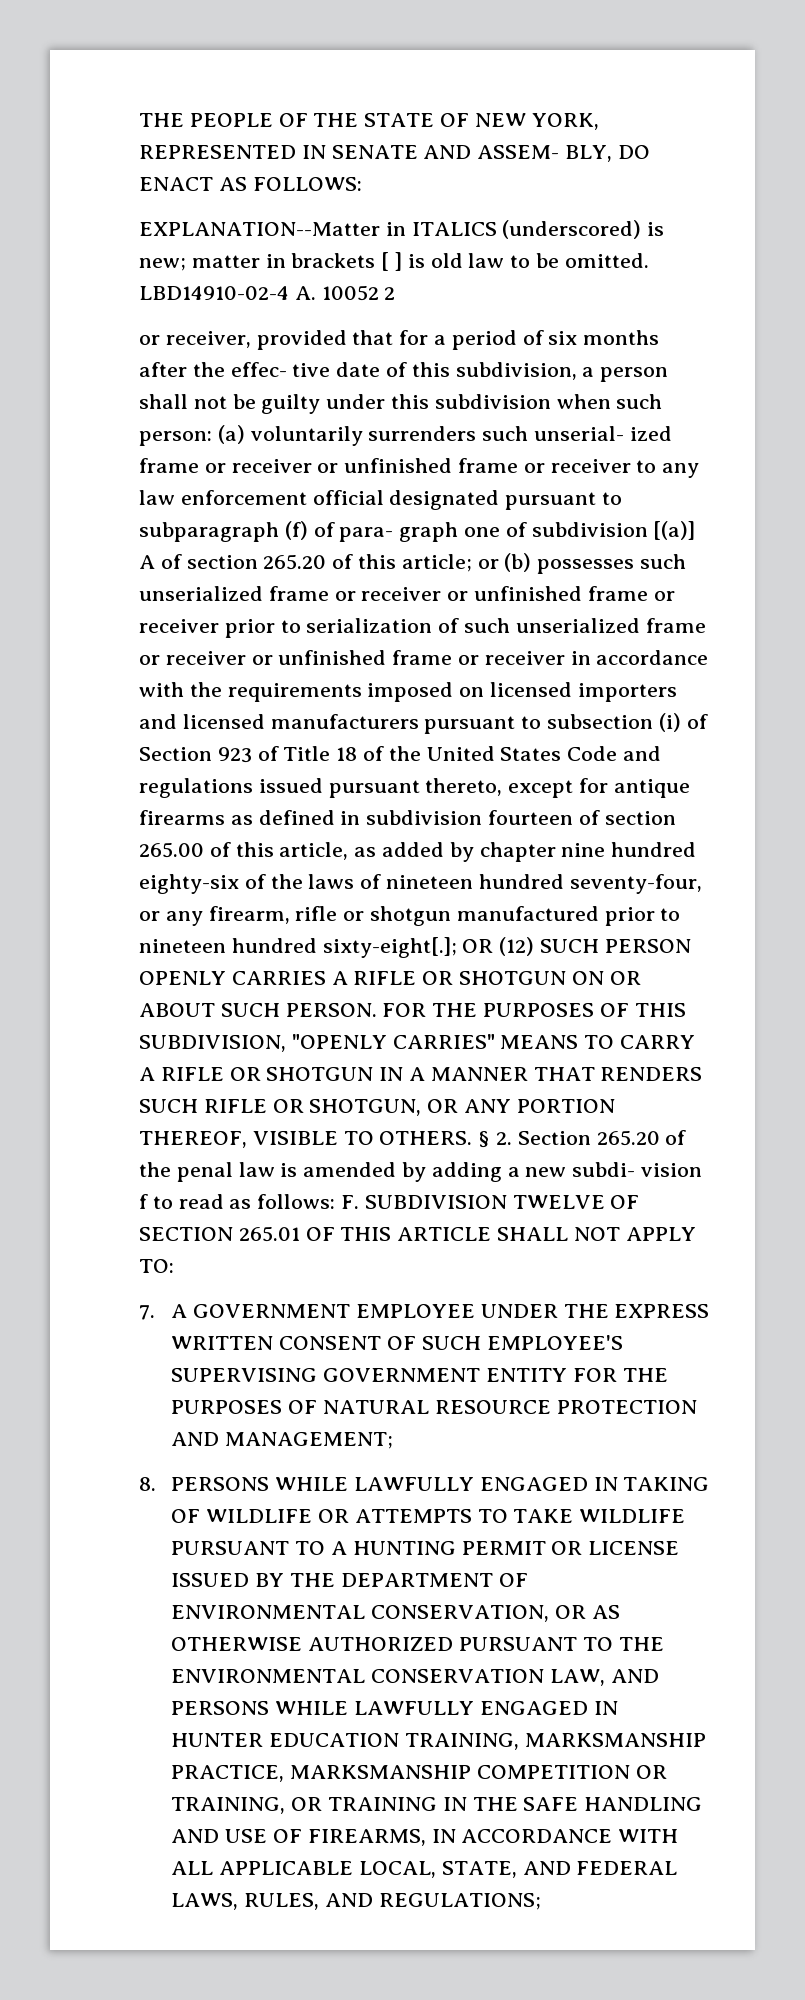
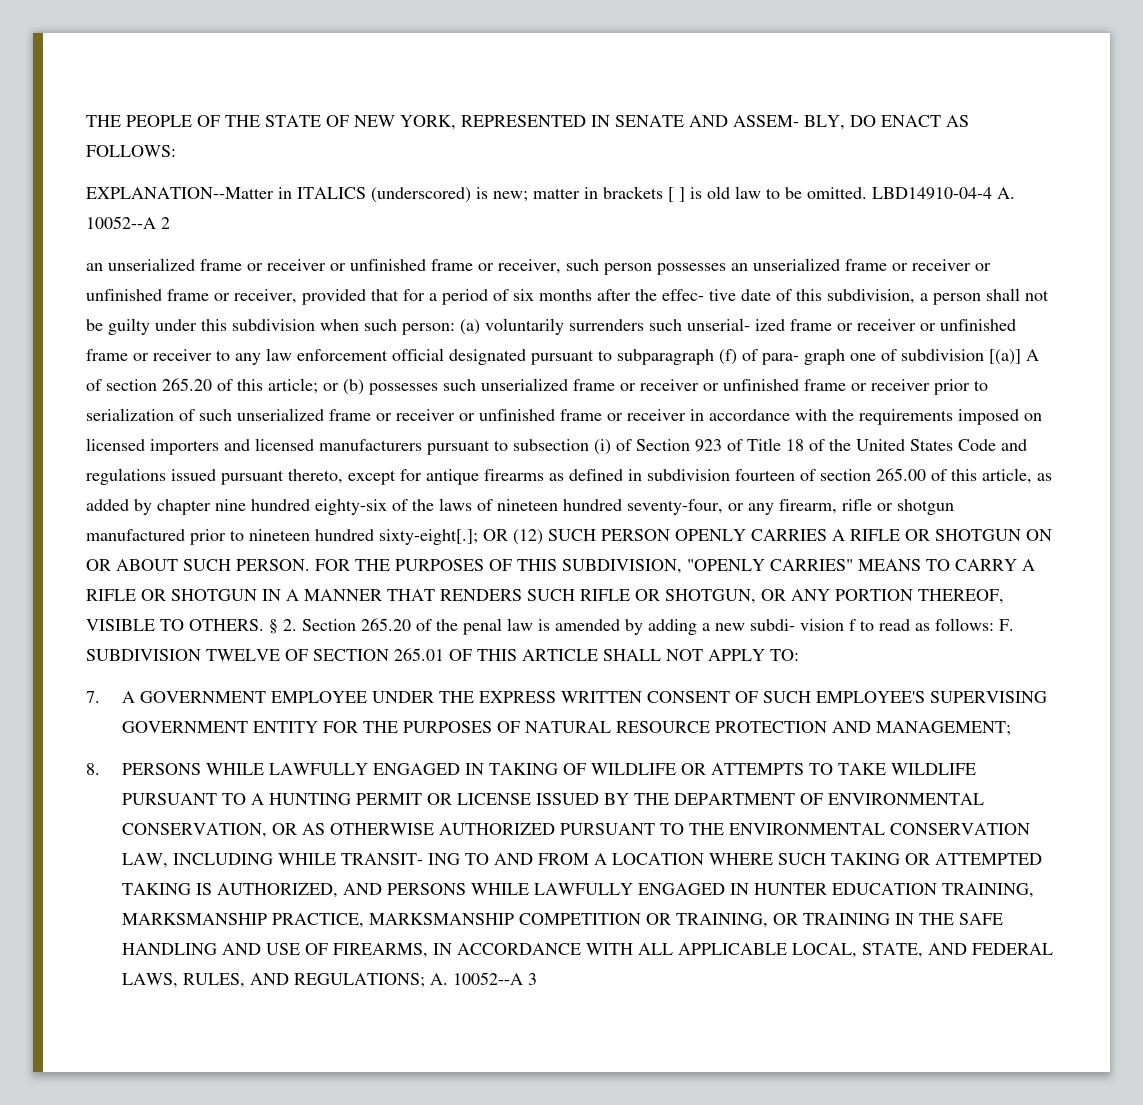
[139,285,396,301] LBD14910-02-4 A. 10052 2 // -> [872,187,1015,200] [86,216,170,229] [86,258,991,275] [86,289,209,301] LBD14910-04-4 A. 10052--A 2 // an unserialized frame or receiver or unfinished frame or receiver, such person possesses an unserialized frame or receiver or unfinished frame
(605, 1677) none -> [172,853,1042,865] [121,883,338,898] INCLUDING WHILE TRANSIT- ING TO AND FROM A LOCATION WHERE SUCH TAKING OR ATTEMPTED TAKING IS AUTHORIZED,
(541, 1901) none -> [429,972,537,985] A. 10052--A 3

